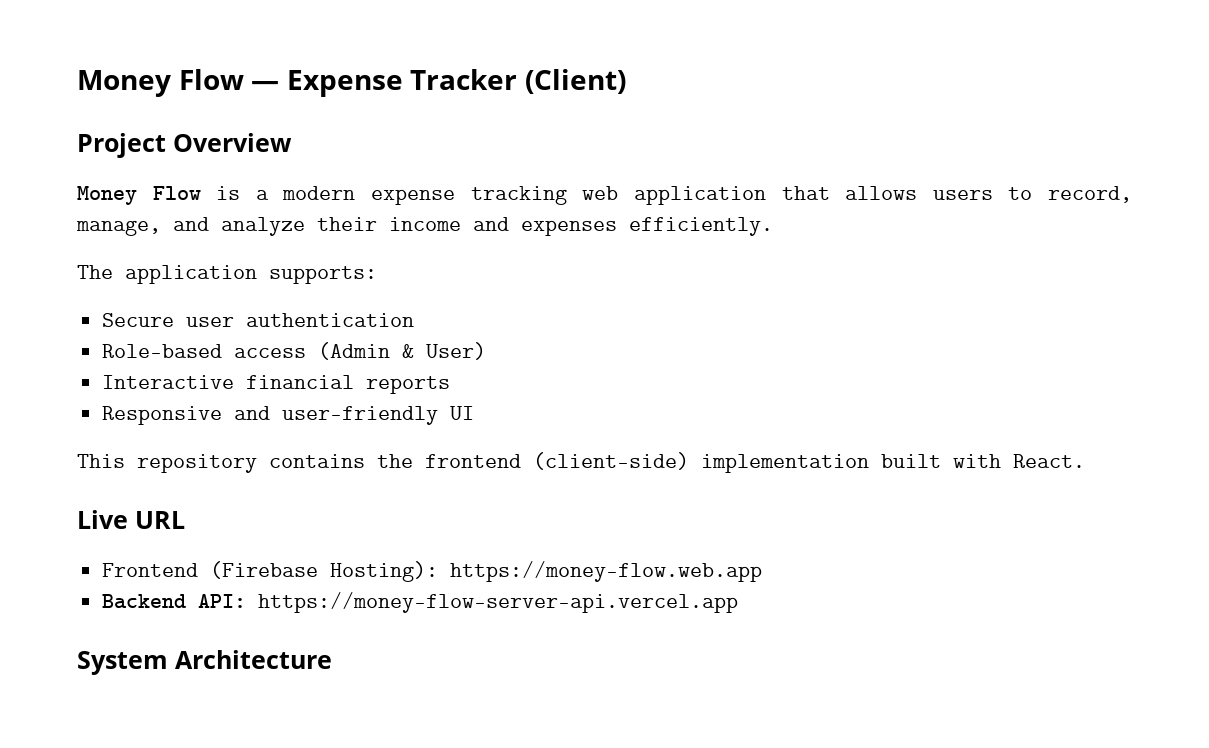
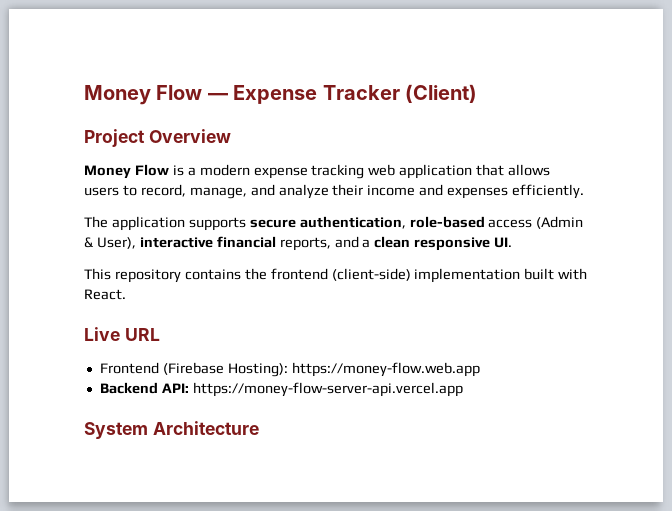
[269,266,377,284] [102,313,415,327] [102,342,487,360] [102,375,451,394] [102,406,475,425] supports: // Secure user authentication // Role-based access (Admin & User) // Interactive financial reports // Responsive and user-friendly UI -> [188,216,584,231] [84,236,513,251] supports secure authentication, role-based access (Admin & User), interactive financial reports, and a clean responsive UI.

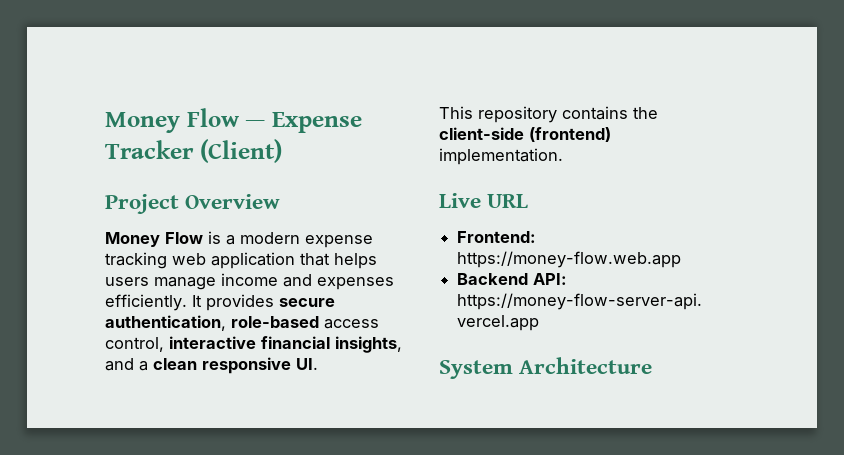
[508,164,551,176] [84,184,364,199] allows users to record, manage, and analyze their -> [334,253,377,269] [105,277,216,290] helps users manage
[84,216,246,231] // The application supports -> [192,294,274,311] It provides
[536,216,584,229] [84,237,136,249] (Admin & User), -> [105,337,164,352] control,
[279,237,331,251] reports, -> [335,336,402,353] insights,
[270,268,588,283] [84,289,126,300] frontend (client-side) implementation built with React. -> [439,127,611,142] [439,148,563,165] client-side (frontend) implementation.
[99,362,288,377] Frontend (Firebase Hosting): -> [457,231,537,243] Frontend:

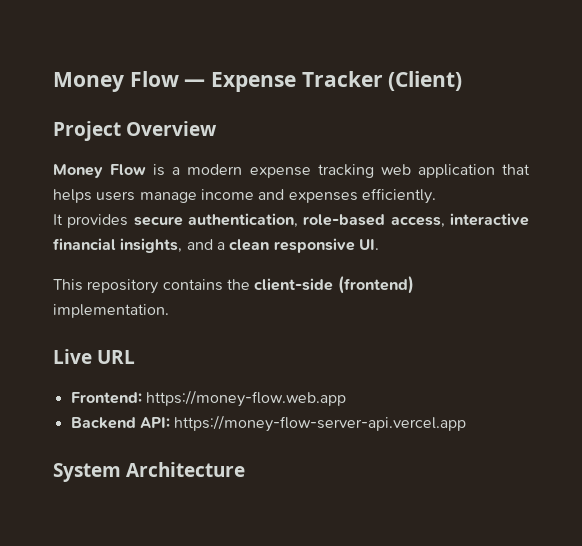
(187, 302) none -> (436, 196) //
[324,319,379,329] [105,337,164,352] access control, -> [390,216,445,228] access,

